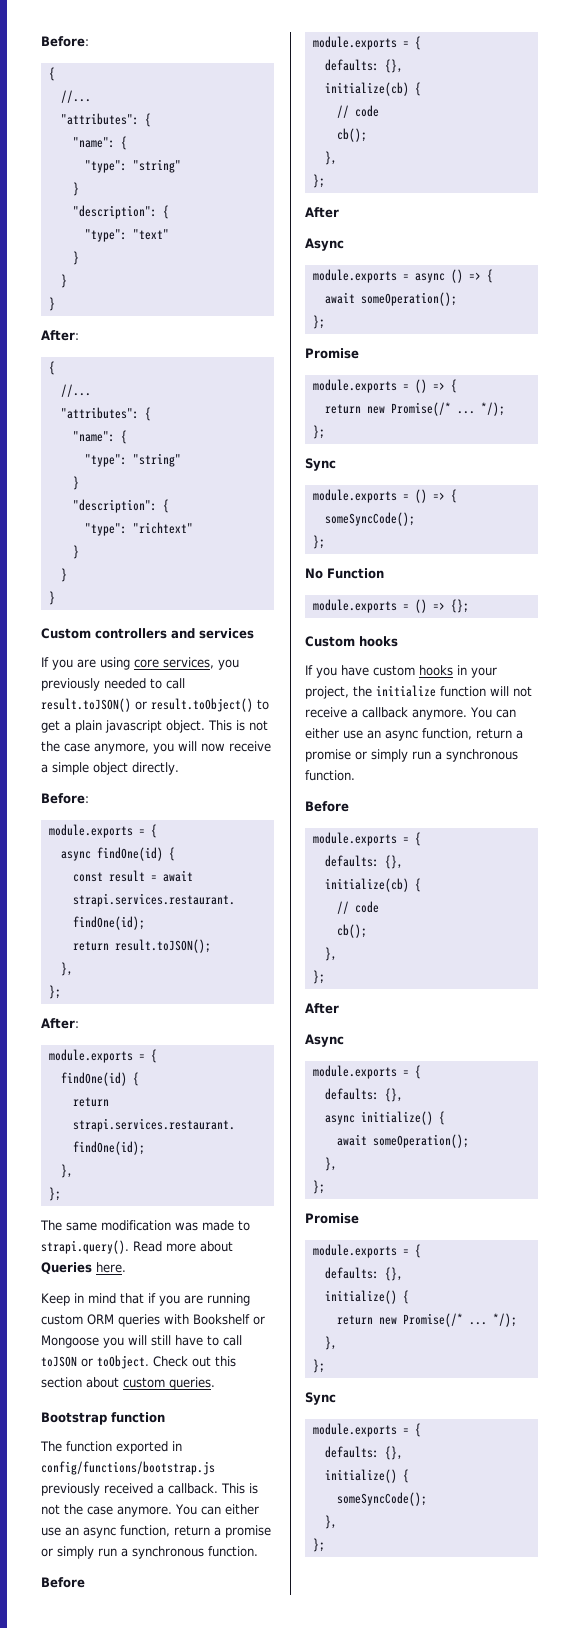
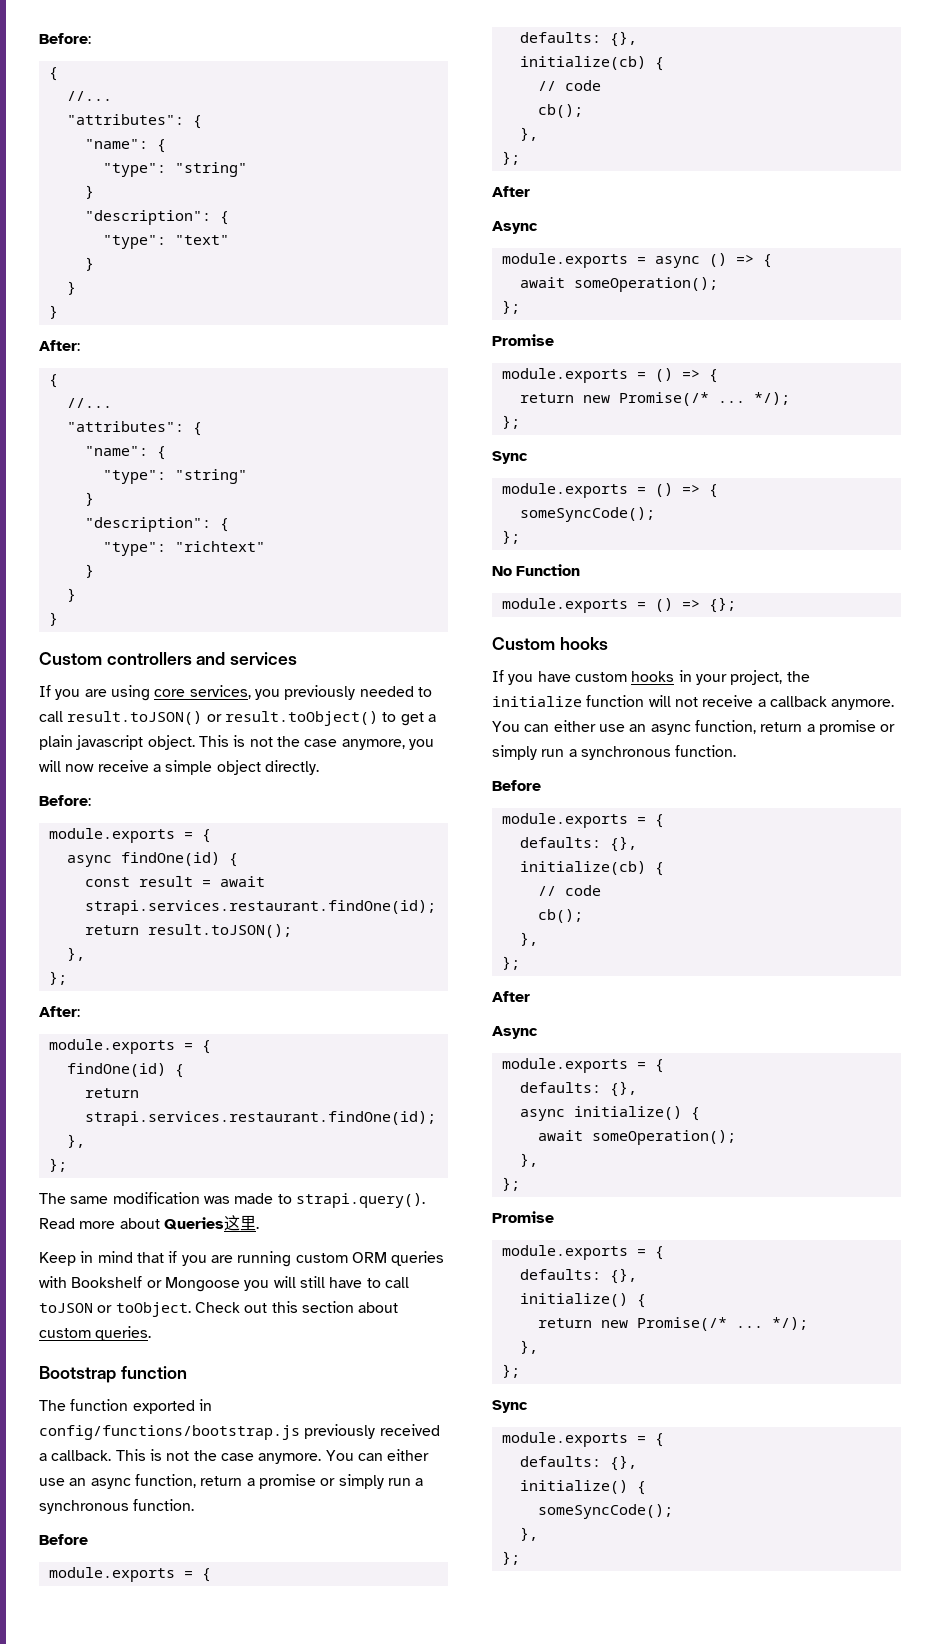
[96,1262,126,1273] here. -> [223,1215,259,1231] 这里.

